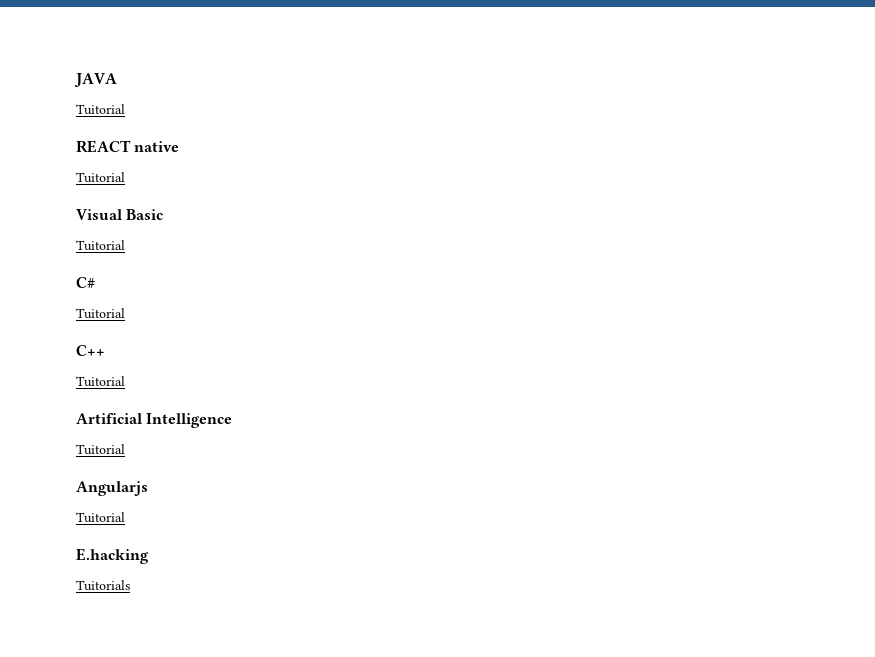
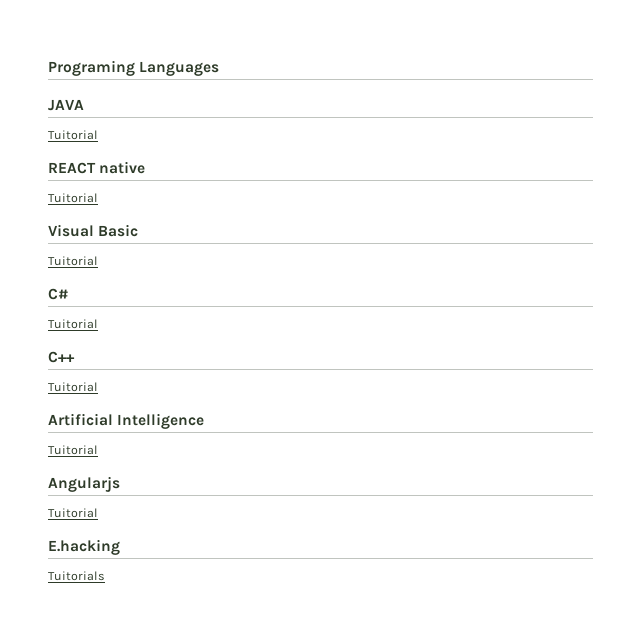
(74, 80) none -> [48,60,220,76] Programing Languages //

